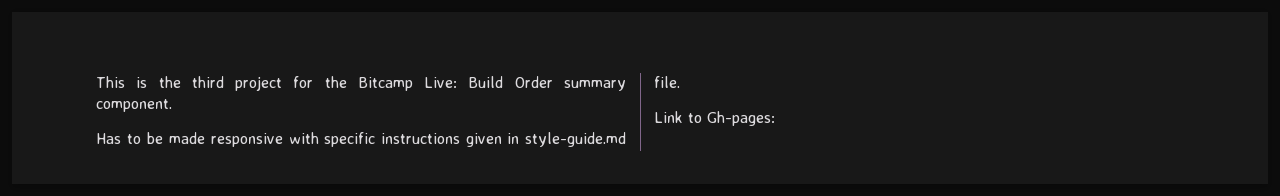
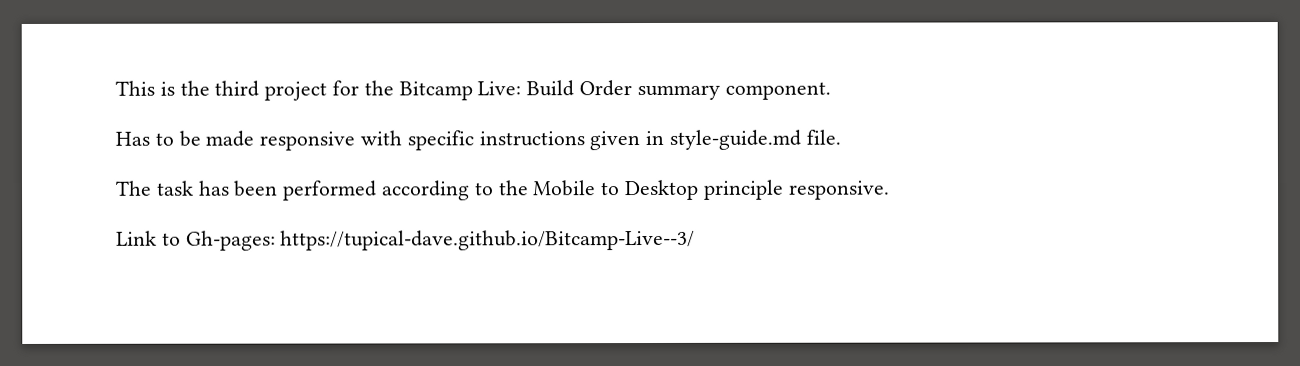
(680, 82) none -> [115,179,890,201] // The task has been performed according to the Mobile to Desktop principle responsive.
(775, 118) none -> [280,229,696,251] https://tupical-dave.github.io/Bitcamp-Live--3/

